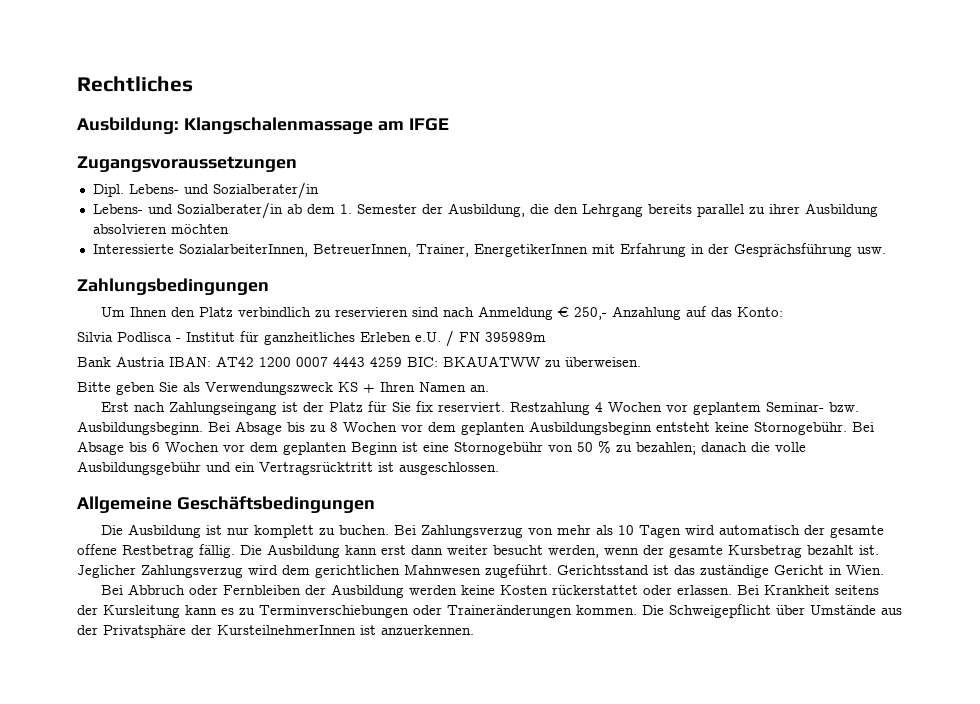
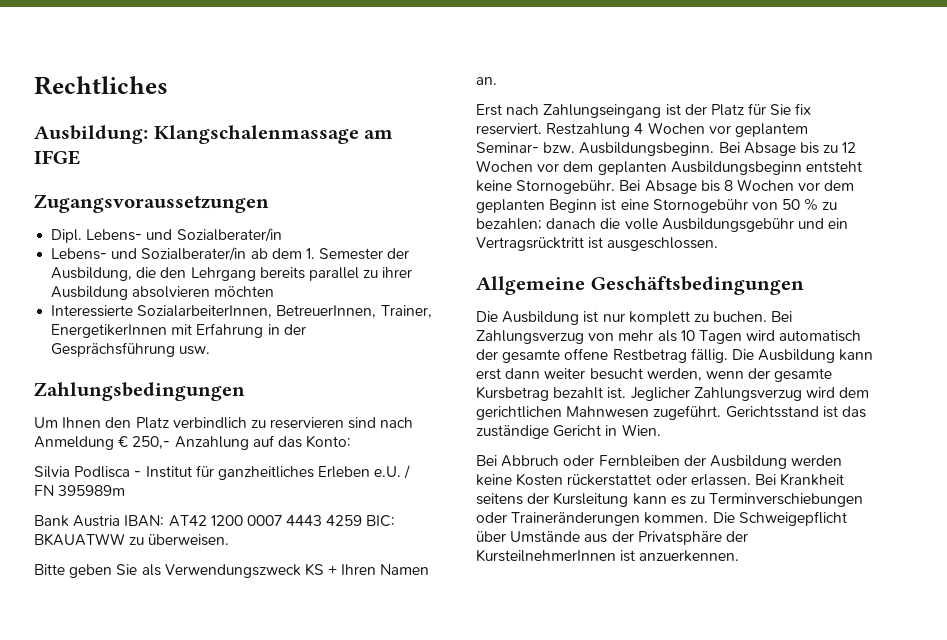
[330,422,338,432] 8 -> [842,142,857,153] 12
[152,442,160,452] 6 -> [723,180,733,191] 8

